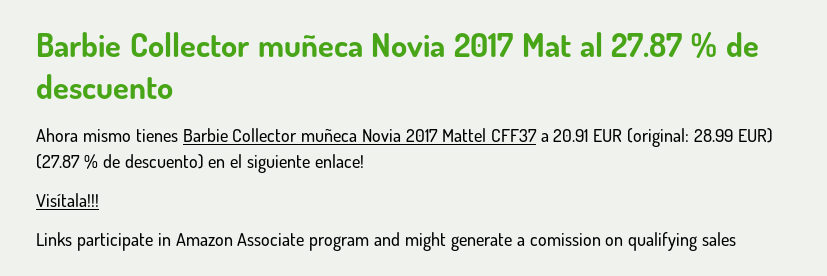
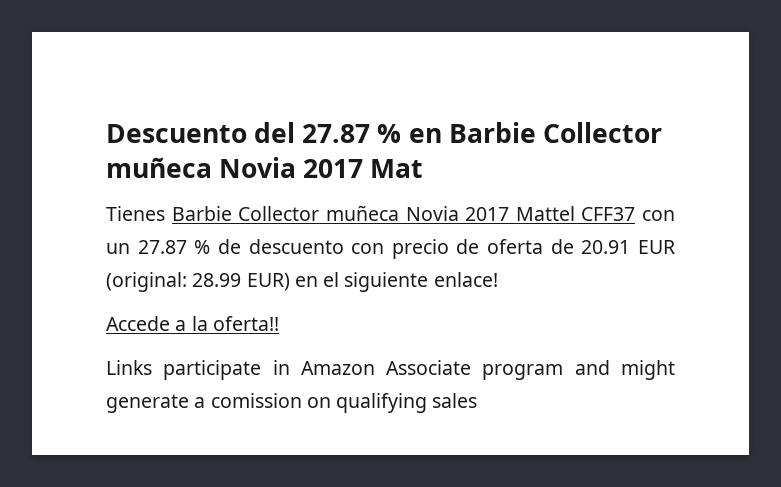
(36, 44) none -> [106,122,442,143] Descuento del 27.87 % en
[579,32,759,58] [36,74,173,99] [36,128,178,142] al 27.87 % de descuento // Ahora mismo tienes -> [106,206,165,221] // Tienes
[540,133,549,142] a -> [642,210,675,221] [106,239,574,259] con un 27.87 % de descuento con precio de oferta de
[36,154,204,169] (27.87 % de descuento) -> (290, 282) none
[36,193,99,207] Visítala!!! -> [106,316,279,331] Accede a la oferta!!

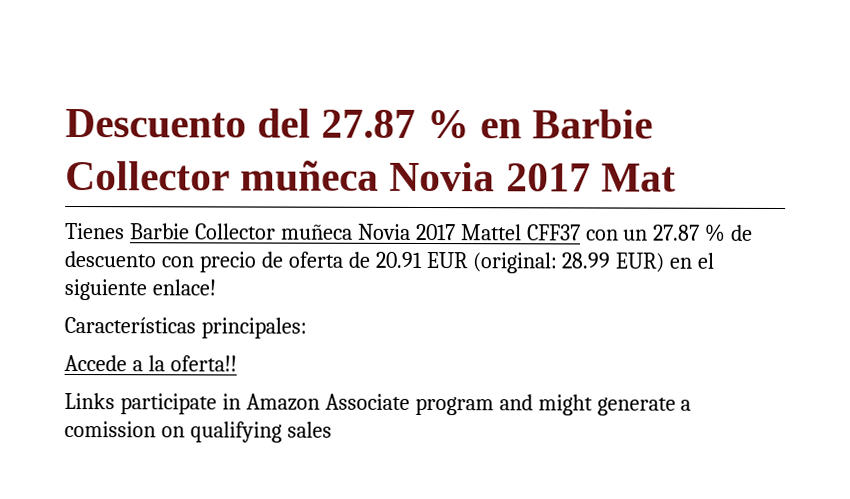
(498, 279) none -> [64,316,307,339] // Características principales:

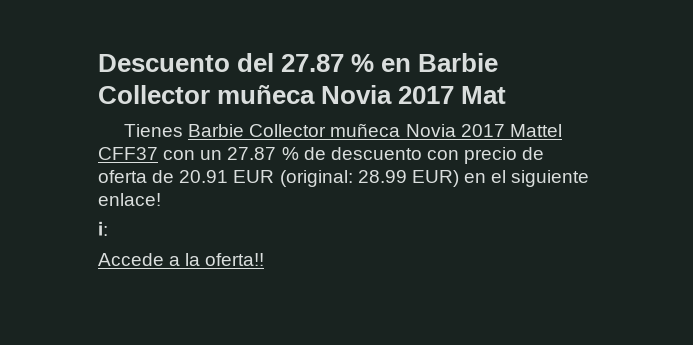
[64,316,307,339] Características principales: -> [98,221,108,236] ℹ:
[64,392,692,416] [64,420,332,443] // Links participate in Amazon Associate program and might generate a comission on qualifying sales -> (265, 259) none

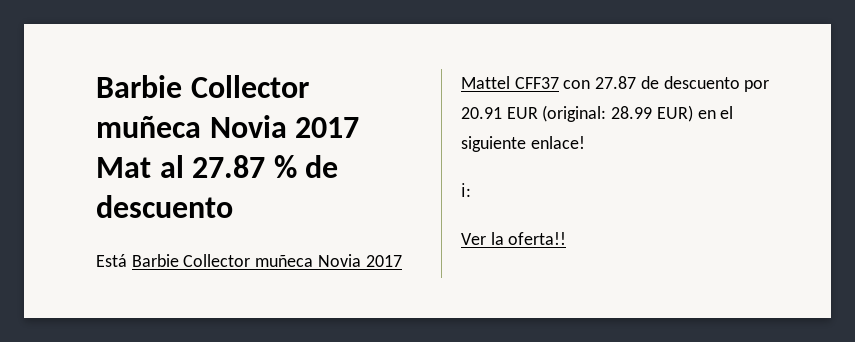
[98,53,412,72] Descuento del 27.87 % en -> (96, 86) none
[124,124,184,137] // Tienes -> [159,155,339,178] [96,195,233,218] [96,254,127,267] al 27.87 % de descuento // Está
[200,147,545,164] [98,170,175,183] un 27.87 % de descuento con precio de oferta de -> [595,76,770,92] 27.87 de descuento por
[98,253,181,266] Accede a -> [461,233,486,245] Ver

